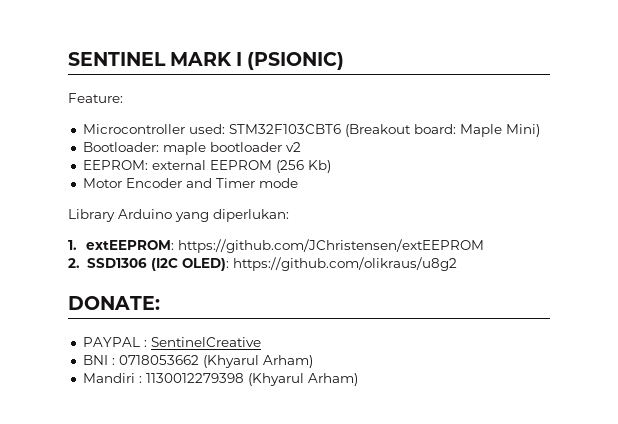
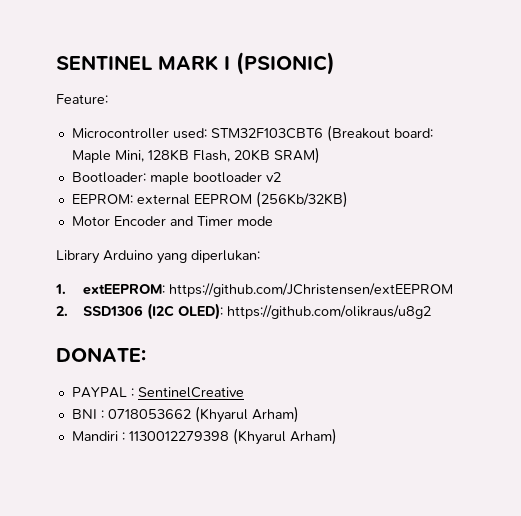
[505,124,540,137] Mini) -> [114,147,320,164] Mini, 128KB Flash, 20KB SRAM)
[275,160,331,173] (256 Kb) -> [255,191,348,208] (256Kb/32KB)

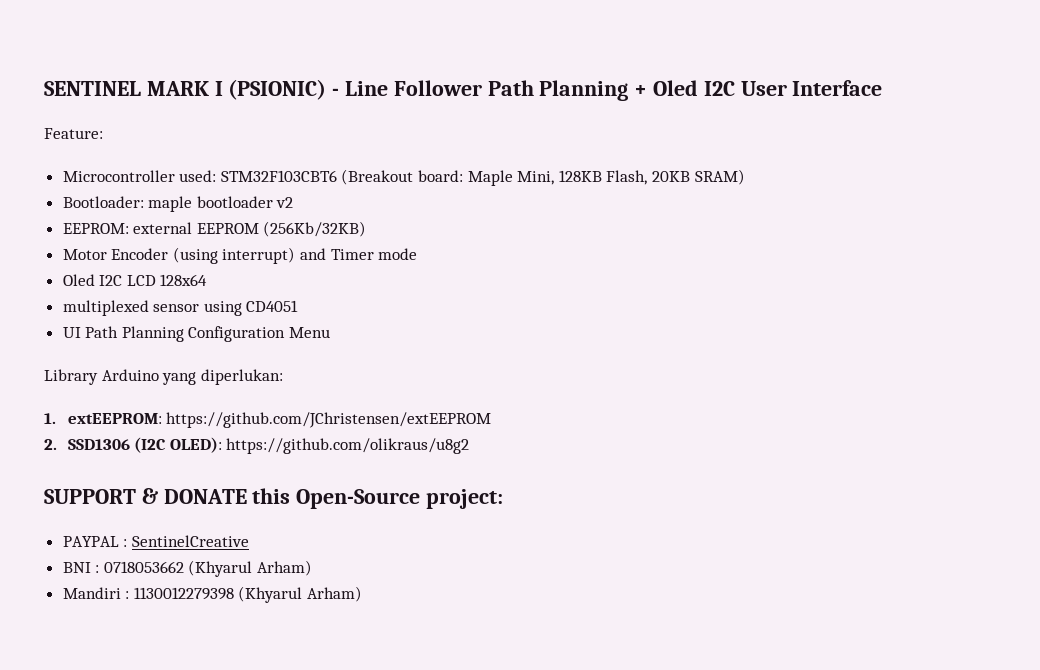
(335, 63) none -> [332,80,883,101] - Line Follower Path Planning + Oled I2C User Interface
(166, 221) none -> [172,247,296,264] (using interrupt)
(273, 221) none -> [62,274,208,286] [62,300,299,316] [62,326,331,342] // Oled I2C LCD 128x64 // multiplexed sensor using CD4051 // UI Path Planning Configuration Menu
[56,347,146,362] DONATE: -> [44,488,504,509] SUPPORT & DONATE this Open-Source project:

